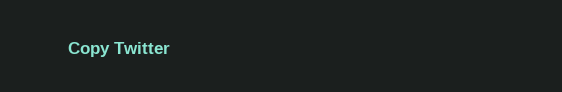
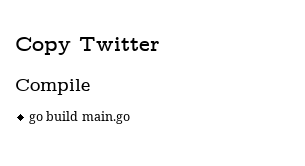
(170, 48) none -> [15,79,90,95] [28,111,130,124] // Compile // go build main.go

